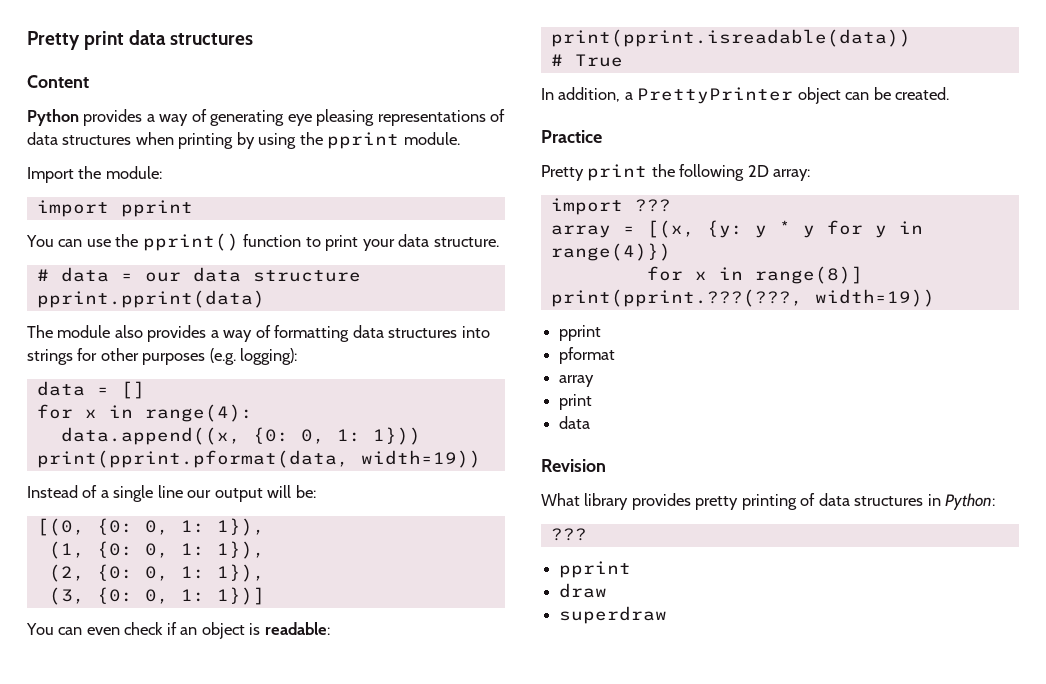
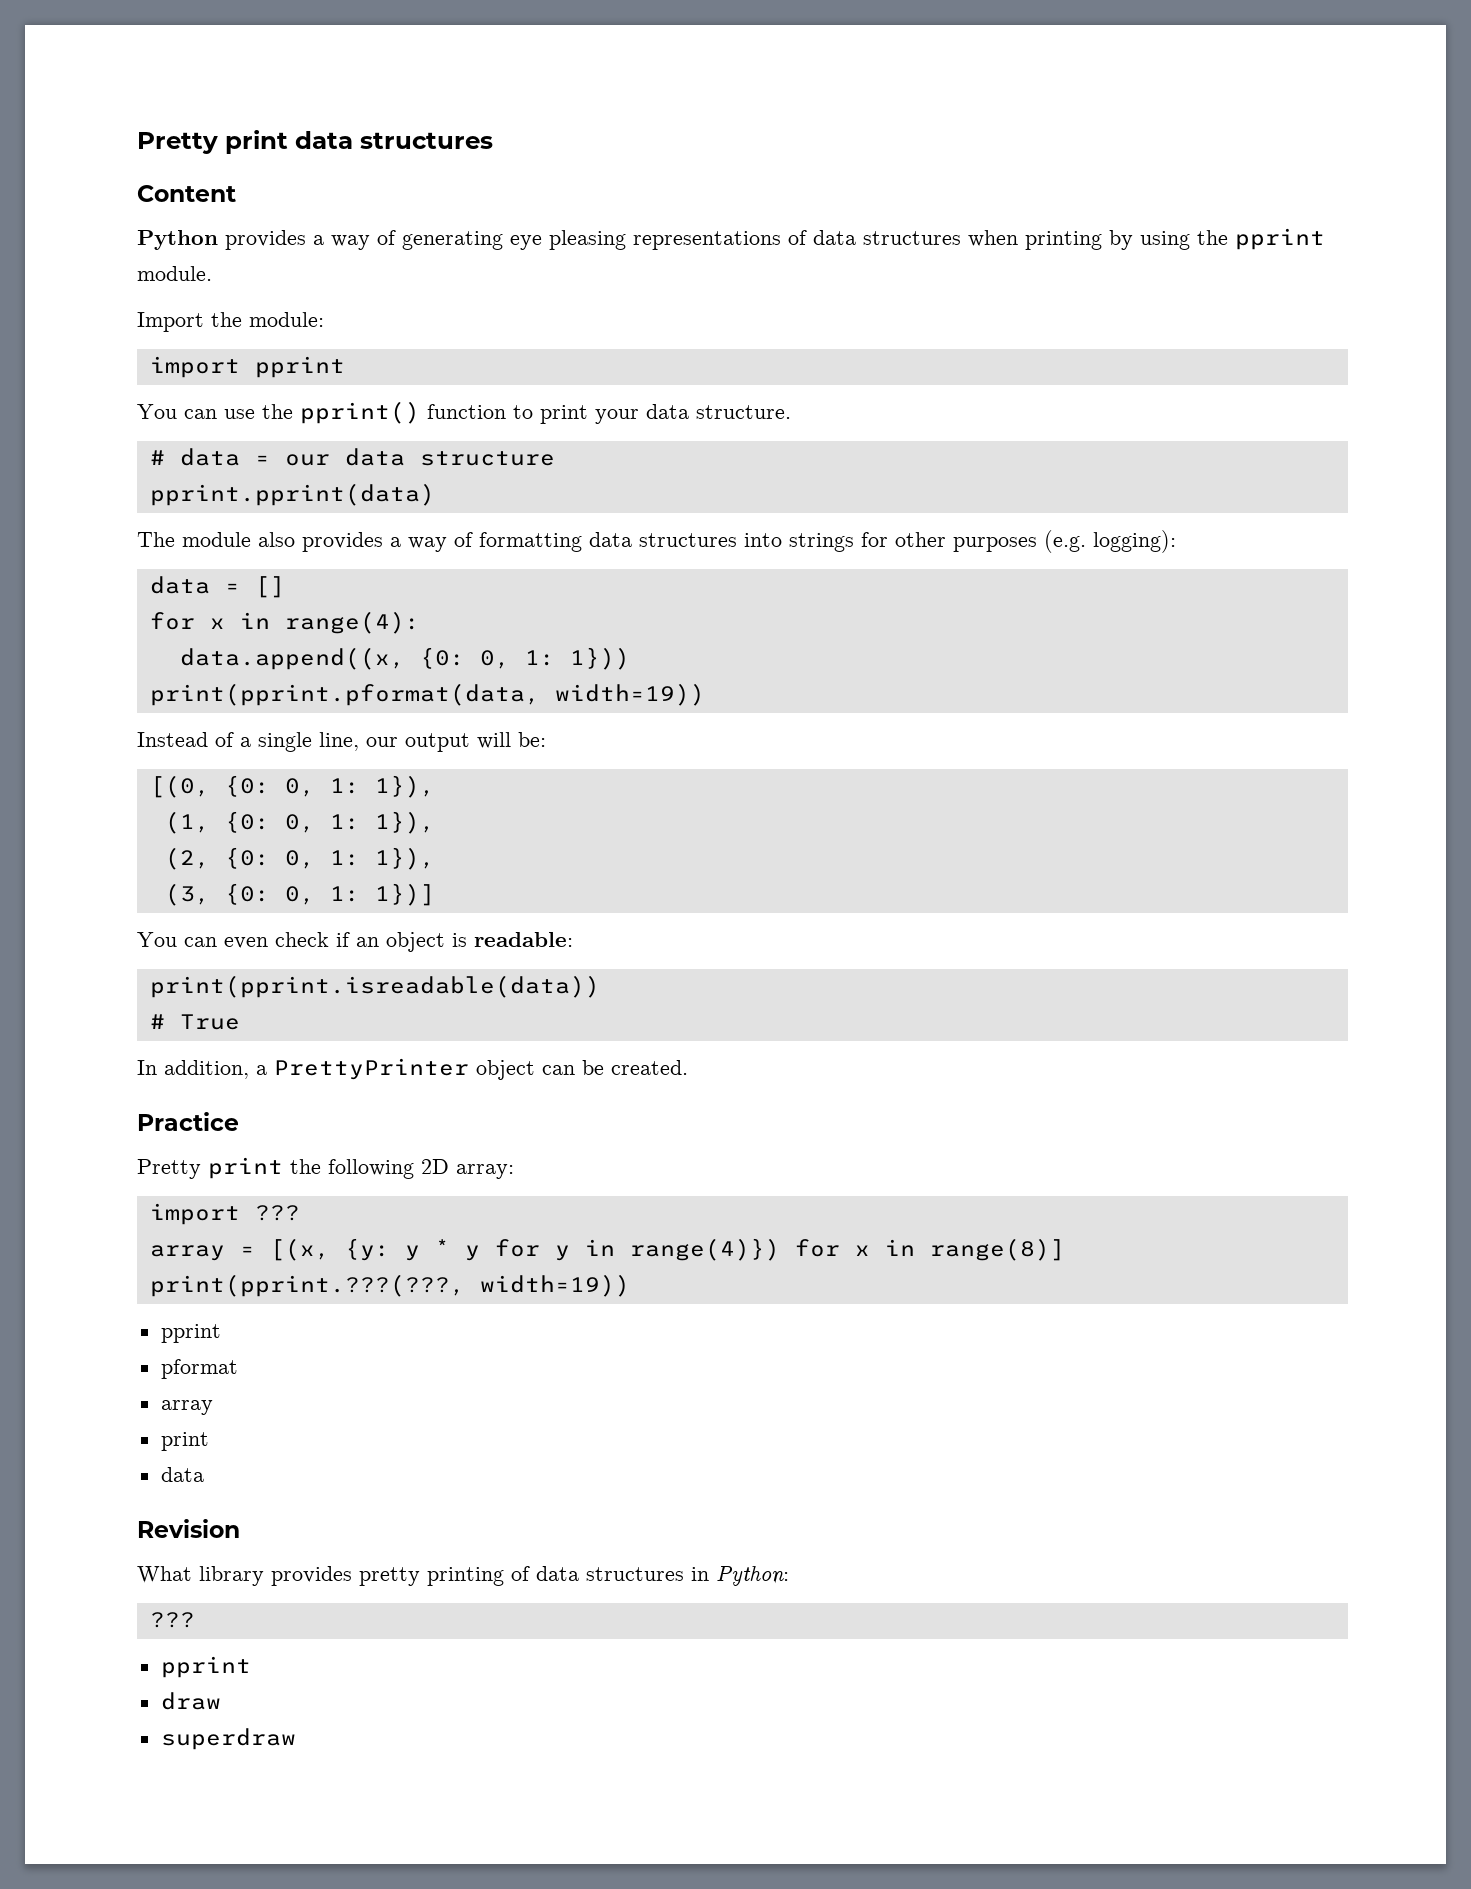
[157,485,183,498] line -> [319,732,359,751] line,
(671, 252) // -> (780, 1249) none

